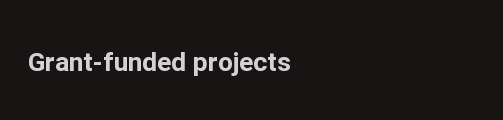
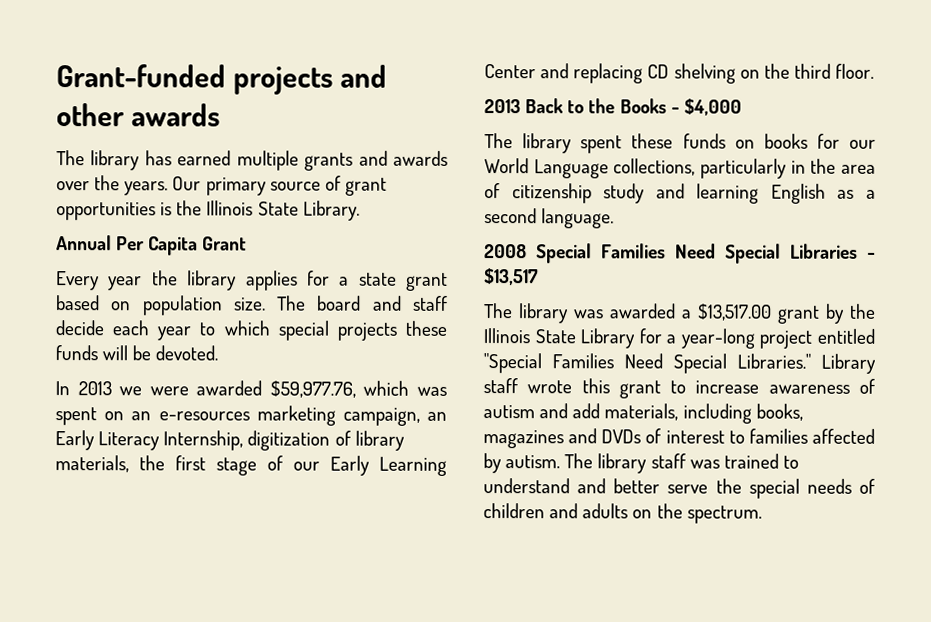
(292, 64) none -> [340,64,388,88] [56,103,221,127] [56,150,448,171] [56,175,387,196] [56,200,360,221] [56,235,248,256] [56,270,448,291] [56,295,448,316] [55,320,447,341] [55,345,219,361] [55,380,447,398] [55,405,448,426] [55,430,405,451] [55,455,447,476] [484,63,875,84] [484,98,742,116] [484,133,876,154] [484,158,876,179] [484,183,876,204] [484,208,615,229] [484,243,876,264] [484,268,539,286] [483,303,876,324] [483,328,875,349] [483,353,876,374] [483,378,875,399] [483,403,803,424] [483,428,875,449] [483,453,799,474] [483,478,875,499] [483,503,762,524] and other awards // The library has earned multiple grants and awards over the years. Our primary source of grant opportunities is the Illinois State Library. // Annual Per Capita Grant // Every year the library applies for a state grant based on population size. The board and staff decide each year to which special projects these funds will be devoted. // In 2013 we were awarded $59,977.76, which was spent on an e-resources marketing campaign, an Early Literacy Internship, digitization of library materials, the first stage of our Early Learning Center and replacing CD shelving on the third floor. // 2013 Back to the Books - $4,000 // The library spent these funds on books for our World Language collections, particularly in the area of citizenship study and learning English as a second language. // 2008 Special Families Need Special Libraries - $13,517 // The library was awarded a $13,517.00 grant by the Illinois State Library for a year-long project entitled "Special Families Need Special Libraries." Library staff wrote this grant to increase awareness of autism and add materials, including books, magazines and DVDs of interest to families affected by autism. The library staff was trained to understand and better serve the special needs of children and adults on the spectrum.

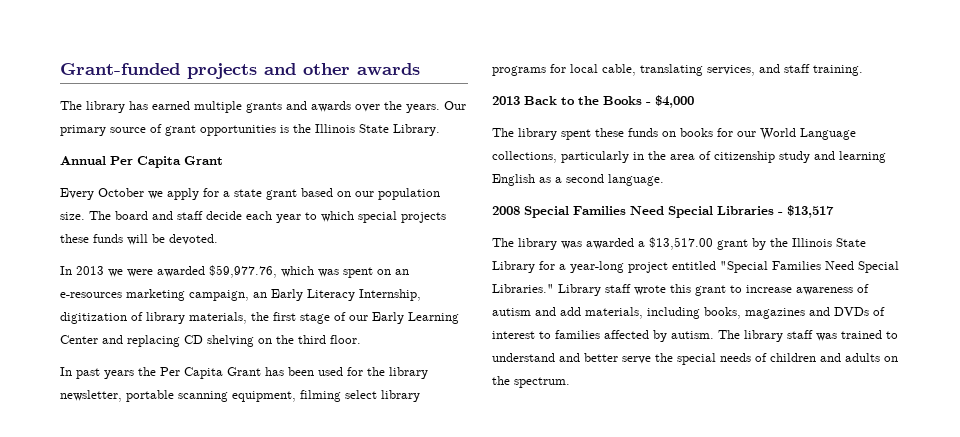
[108,270,298,291] year the library applies -> [98,188,199,200] October we apply
(132, 306) none -> [355,191,374,197] our
(875, 71) none -> [60,367,428,379] [60,390,420,402] [492,64,863,76] // In past years the Per Capita Grant has been used for the library newsletter, portable scanning equipment, filming select library programs for local cable, translating services, and staff training.

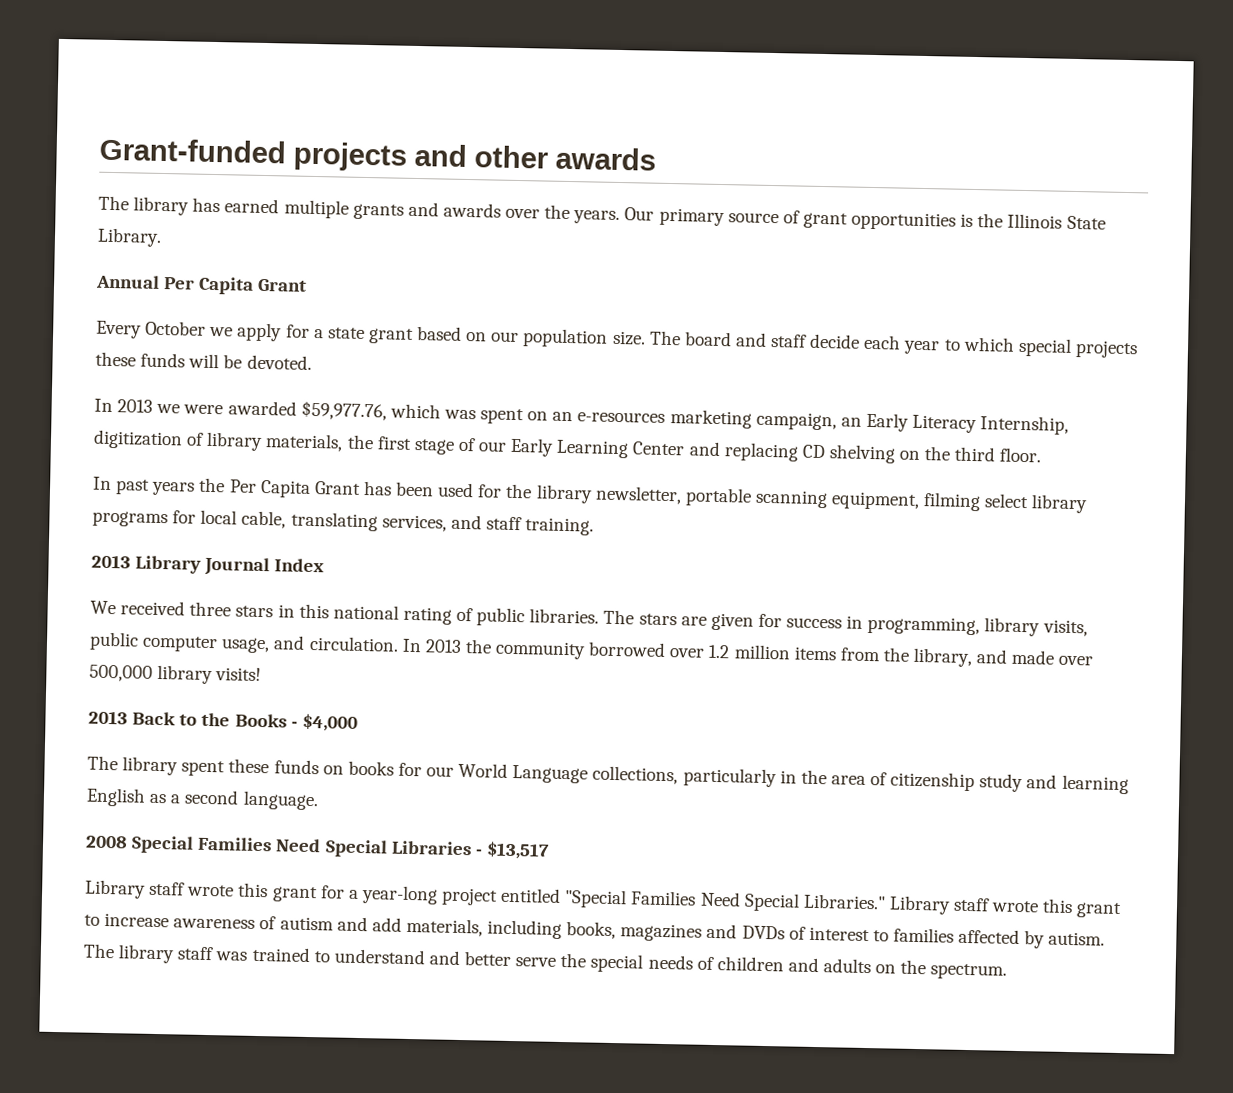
(863, 70) none -> [91,554,325,577] [90,600,1088,637] [89,631,1094,668] [89,664,262,685] // 2013 Library Journal Index // We received three stars in this national rating of public libraries. The stars are given for success in programming, library visits, public computer usage, and circulation. In 2013 the community borrowed over 1.2 million items from the library, and made over 500,000 library visits!
[492,237,866,250] [492,261,535,273] The library was awarded a $13,517.00 grant by the Illinois State Library -> [84,879,318,903] Library staff wrote this grant

